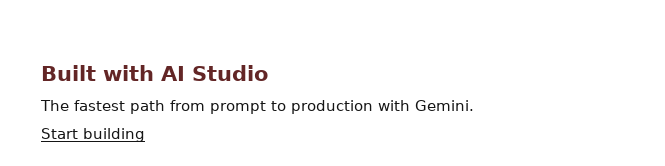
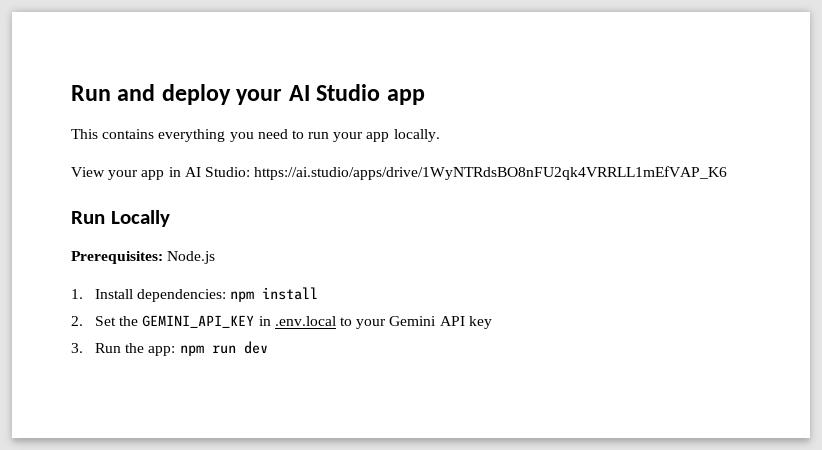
[41,65,268,81] [40,100,474,114] [41,128,145,142] Built with AI Studio // The fastest path from prompt to production with Gemini. // Start building -> [71,84,425,105] [71,129,440,142] [71,166,728,180] [71,210,170,227] [71,251,216,264] [71,287,319,302] [71,315,492,329] [71,341,268,356] Run and deploy your AI Studio app // This contains everything you need to run your app locally. // View your app in AI Studio: https://ai.studio/apps/drive/1WyNTRdsBO8nFU2qk4VRRLL1mEfVAP_K6 // Run Locally // Prerequisites: Node.js // 1. Install dependencies: npm install // 2. Set the GEMINI_API_KEY in .env.local to your Gemini API key // 3. Run the app: npm run dev

